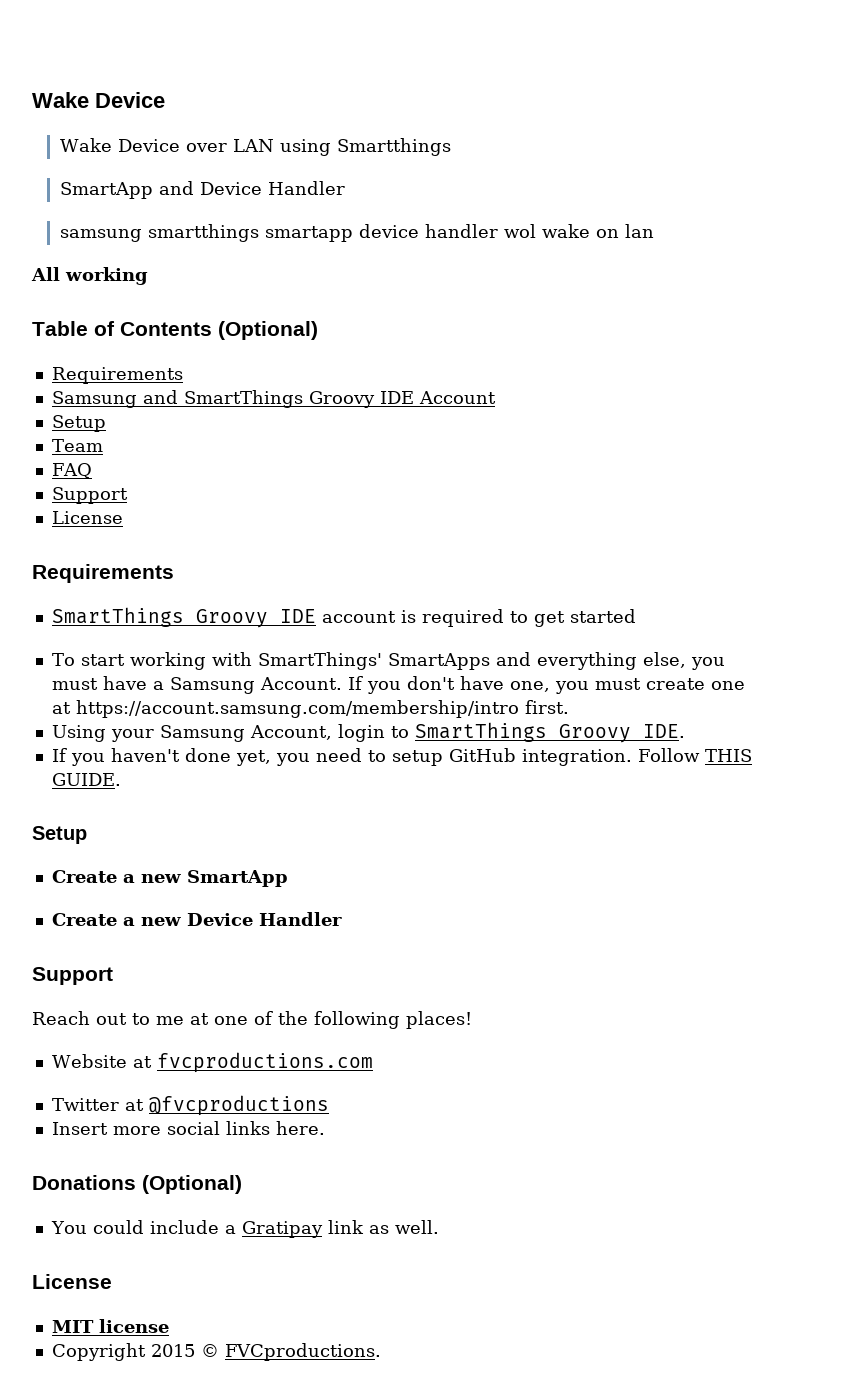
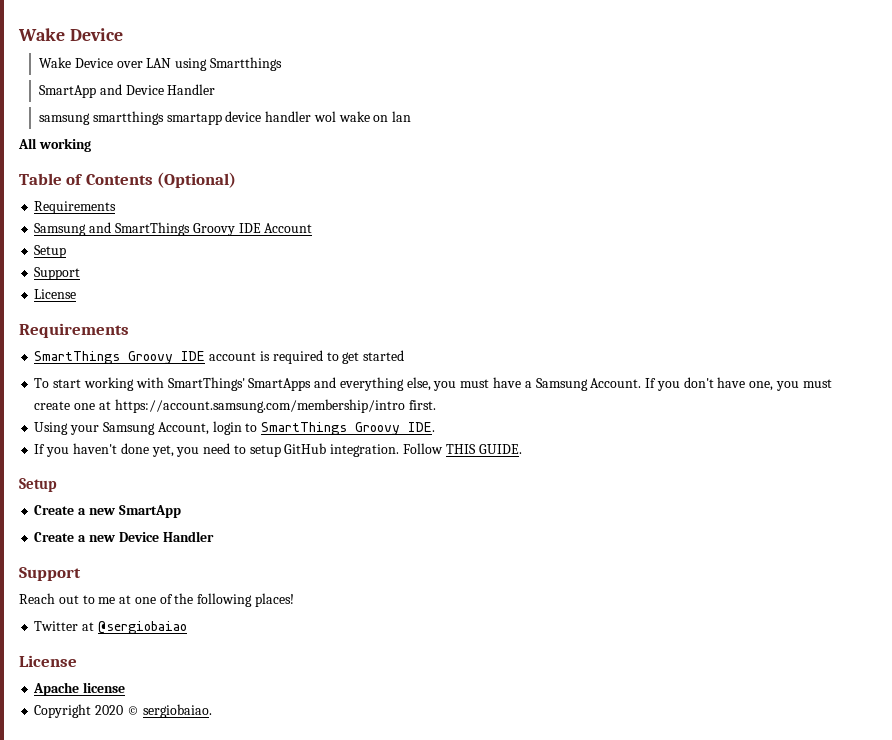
[51,439,103,452] [51,463,92,479] // Team // FAQ -> (67, 251) none
[51,1052,373,1073] // Website at fvcproductions.com -> (295, 600) none
[148,1095,329,1116] [51,1121,325,1135] [32,1175,242,1194] [50,1220,439,1238] [32,1274,112,1289] [51,1320,94,1333] @fvcproductions // Insert more social links here. // Donations (Optional) // You could include a Gratipay link as well. // License // MIT -> [97,621,187,634] [19,655,77,667] [33,682,80,696] @sergiobaiao // License // Apache
[150,1343,381,1361] 2015 © FVCproductions. -> [95,704,212,718] 2020 © sergiobaiao.

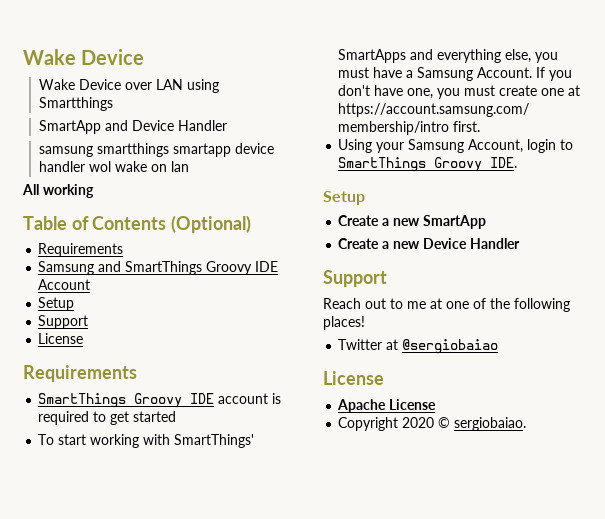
[34,443,522,457] // If you haven't done yet, you need to setup GitHub integration. Follow THIS GUIDE. -> (518, 162) none
[83,682,126,693] license -> [389,399,437,410] License

